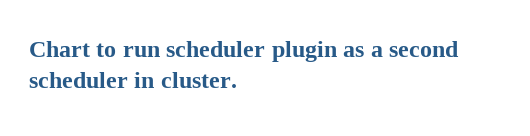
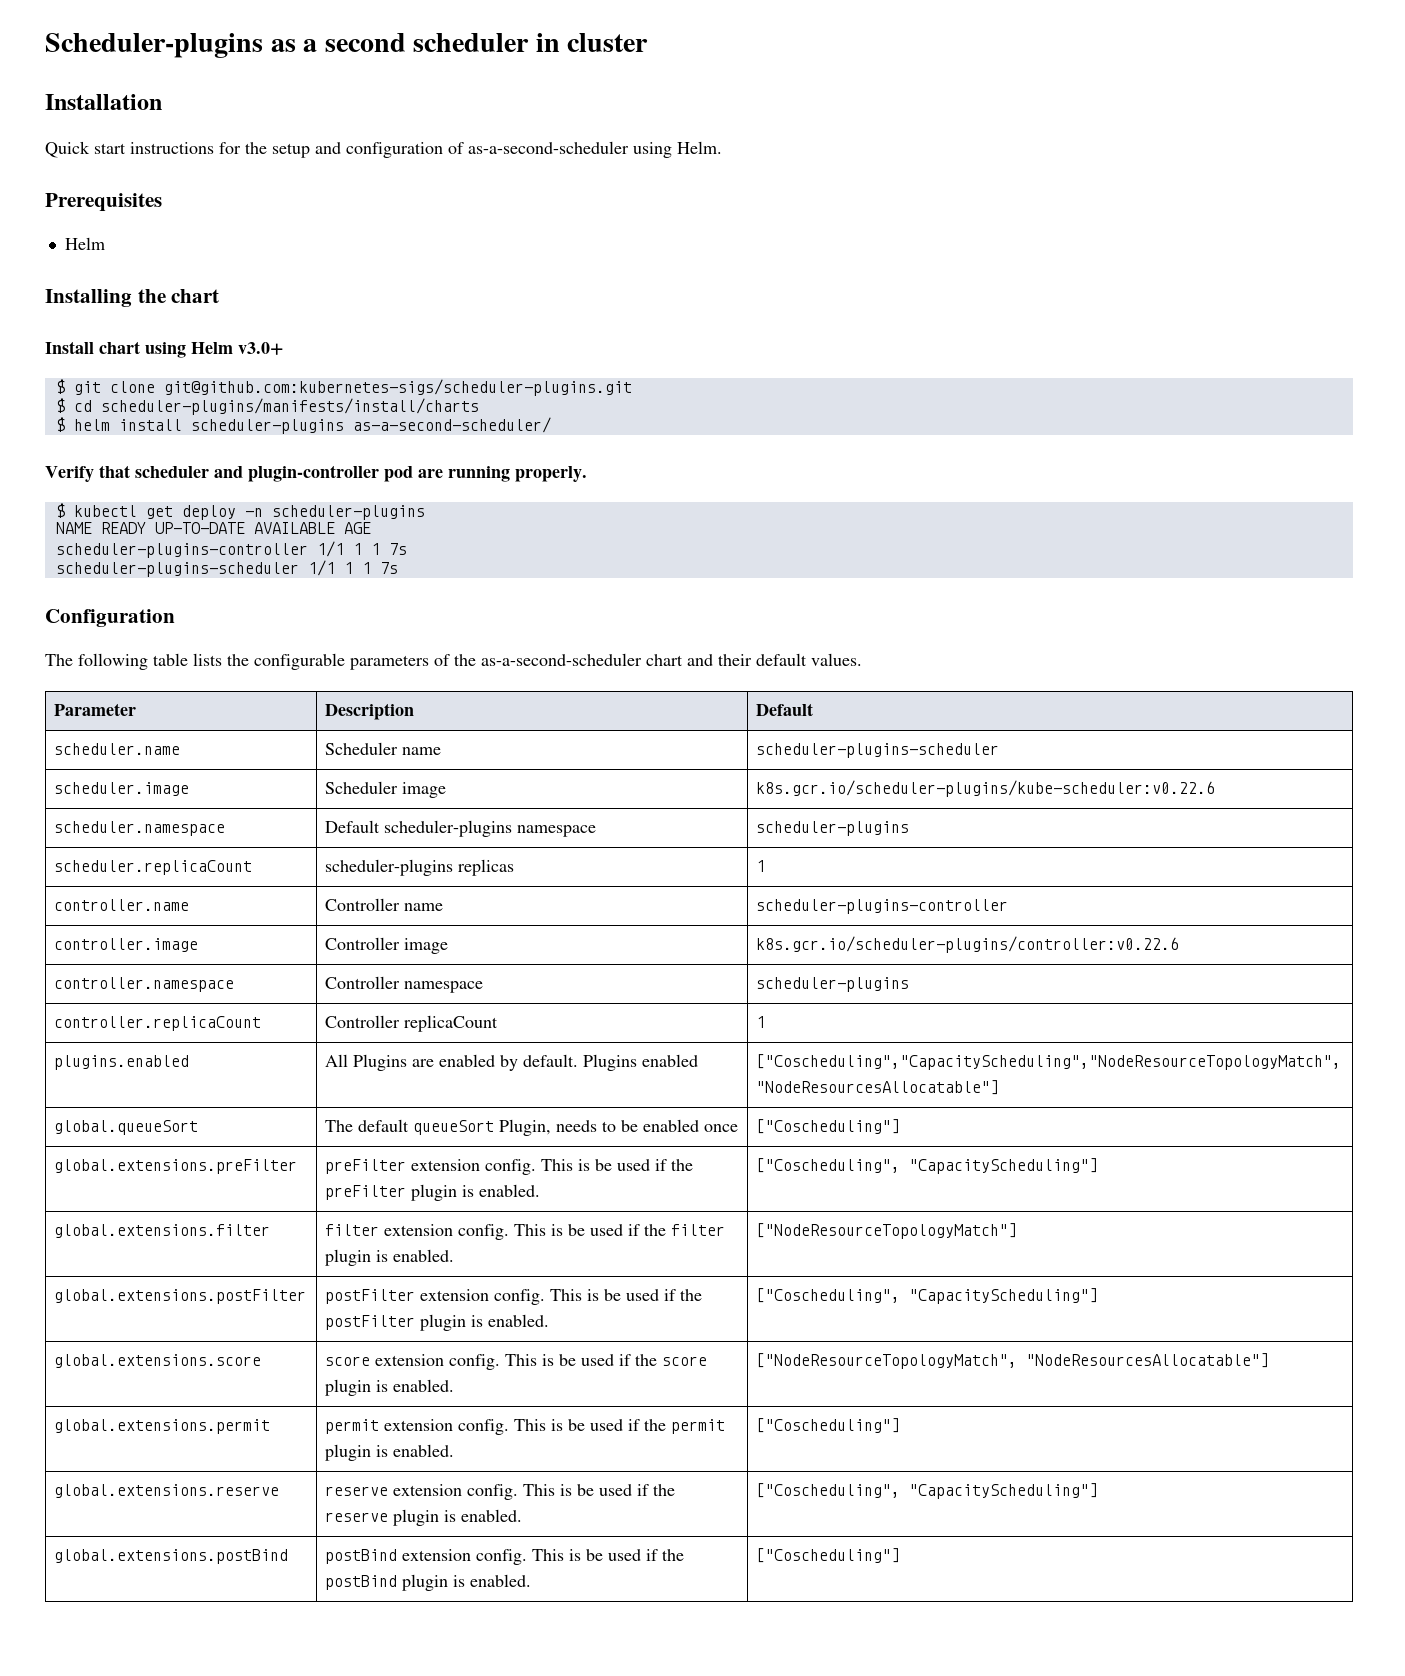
[29,41,337,62] Chart to run scheduler plugin -> [45,33,263,58] Scheduler-plugins
[160,72,237,88] cluster. -> [567,33,649,52] [45,94,162,110] [45,141,722,158] [45,193,162,212] [64,237,105,250] [45,289,220,307] [45,341,284,358] [55,379,632,396] [55,398,479,415] [55,417,551,434] [45,465,587,482] [55,503,425,520] [55,522,371,534] [55,541,407,558] [55,560,398,577] [45,609,175,627] [45,653,862,670] [54,703,137,716] [325,703,415,720] [756,703,814,716] [54,743,181,755] [325,742,442,755] [756,743,1000,758] [54,782,190,796] [325,781,447,798] [756,780,1216,797] [54,821,226,836] [325,820,597,837] [756,821,910,836] [54,860,253,875] [325,859,515,876] [756,860,766,872] [54,899,190,911] [325,898,444,911] [756,899,1009,914] [54,938,199,952] [325,937,449,954] [756,936,1180,953] [54,977,235,992] [325,976,484,993] [756,977,910,992] [54,1016,262,1031] [325,1015,499,1032] [756,1016,766,1028] [54,1055,190,1070] [325,1054,699,1071] [756,1054,1342,1070] [756,1080,1000,1095] [54,1120,199,1135] [325,1119,739,1136] [756,1119,901,1134] [54,1159,298,1174] [325,1159,694,1175] [325,1184,541,1201] [756,1158,1099,1174] [54,1224,271,1238] [325,1224,726,1240] [325,1249,455,1266] [756,1223,1018,1239] [54,1289,307,1304] [325,1289,703,1305] [325,1314,550,1331] [756,1288,1099,1304] [54,1354,262,1368] [325,1354,708,1370] [325,1379,455,1396] [756,1353,1270,1369] [54,1419,271,1434] [325,1419,726,1435] [325,1444,455,1461] [756,1418,901,1433] [54,1484,280,1498] [325,1484,676,1500] [325,1509,523,1526] [756,1483,1099,1499] [54,1549,289,1564] [325,1549,685,1565] [325,1574,532,1591] [756,1548,901,1563] cluster // Installation // Quick start instructions for the setup and configuration of as-a-second-scheduler using Helm. // Prerequisites // Helm // Installing the chart // Install chart using Helm v3.0+ // $ git clone git@github.com:kubernetes-sigs/scheduler-plugins.git // $ cd scheduler-plugins/manifests/install/charts // $ helm install scheduler-plugins as-a-second-scheduler/ // Verify that scheduler and plugin-controller pod are running properly. // $ kubectl get deploy -n scheduler-plugins // NAME READY UP-TO-DATE AVAILABLE AGE // scheduler-plugins-controller 1/1 1 1 7s // scheduler-plugins-scheduler 1/1 1 1 7s // Configuration // The following table lists the configurable parameters of the as-a-second-scheduler chart and their default values. // Parameter | Description | Default // scheduler.name | Scheduler name | scheduler-plugins-scheduler // scheduler.image | Scheduler image | k8s.gcr.io/scheduler-plugins/kube-scheduler:v0.22.6 // scheduler.namespace | Default scheduler-plugins namespace | scheduler-plugins // scheduler.replicaCount | scheduler-plugins replicas | 1 // controller.name | Controller name | scheduler-plugins-controller // controller.image | Controller image | k8s.gcr.io/scheduler-plugins/controller:v0.22.6 // controller.namespace | Controller namespace | scheduler-plugins // controller.replicaCount | Controller replicaCount | 1 // plugins.enabled | All Plugins are enabled by default. Plugins enabled | ["Coscheduling","CapacityScheduling","NodeResourceTopologyMatch", "NodeResourcesAllocatable"] // global.queueSort | The default queueSort Plugin, needs to be enabled once | ["Coscheduling"] // global.extensions.preFilter | preFilter extension config. This is be used if the preFilter plugin is enabled. | ["Coscheduling", "CapacityScheduling"] // global.extensions.filter | filter extension config. This is be used if the filter plugin is enabled. | ["NodeResourceTopologyMatch"] // global.extensions.postFilter | postFilter extension config. This is be used if the postFilter plugin is enabled. | ["Coscheduling", "CapacityScheduling"] // global.extensions.score | score extension config. This is be used if the score plugin is enabled. | ["NodeResourceTopologyMatch", "NodeResourcesAllocatable"] // global.extensions.permit | permit extension config. This is be used if the permit plugin is enabled. | ["Coscheduling"] // global.extensions.reserve | reserve extension config. This is be used if the reserve plugin is enabled. | ["Coscheduling", "CapacityScheduling"] // global.extensions.postBind | postBind extension config. This is be used if the postBind plugin is enabled. | ["Coscheduling"]

